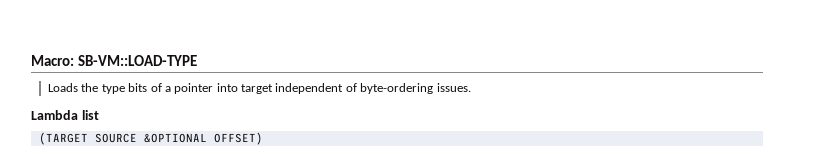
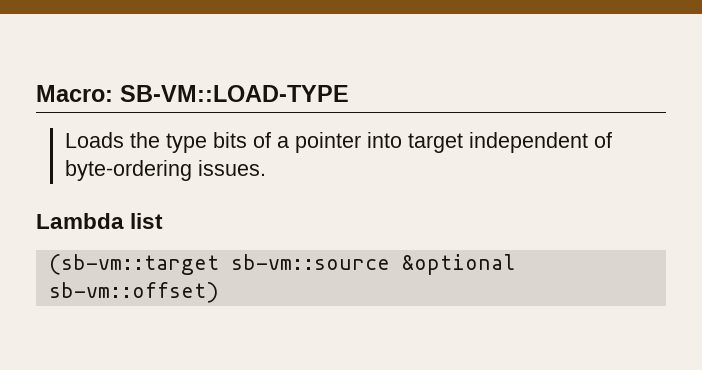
[38,132,263,145] (TARGET SOURCE &OPTIONAL OFFSET) -> [48,254,515,275] [48,282,219,303] (sb-vm::target sb-vm::source &optional sb-vm::offset)

